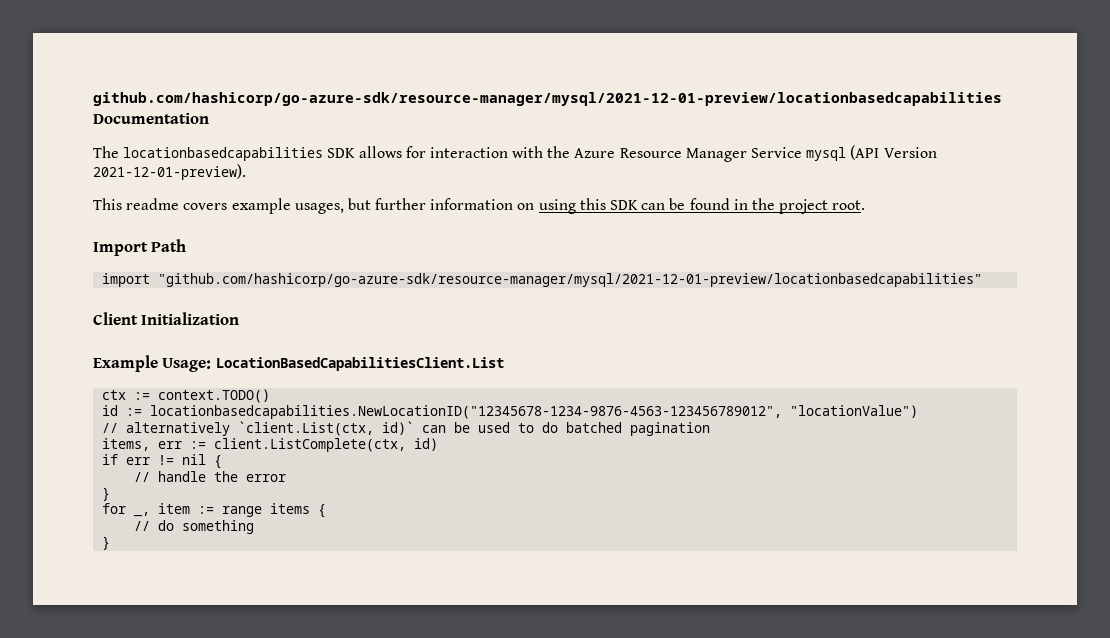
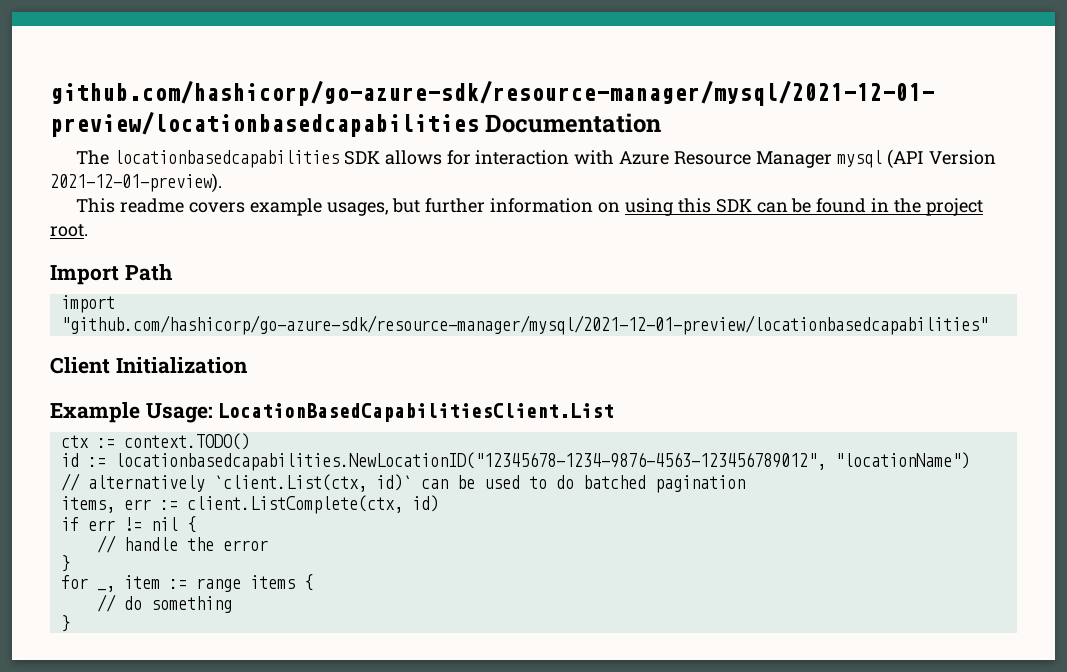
[547,146,571,158] the -> (615, 157) none
[751,147,803,158] Service -> (832, 159) none
[790,405,919,418] "locationValue") -> [834,452,970,469] "locationName")

